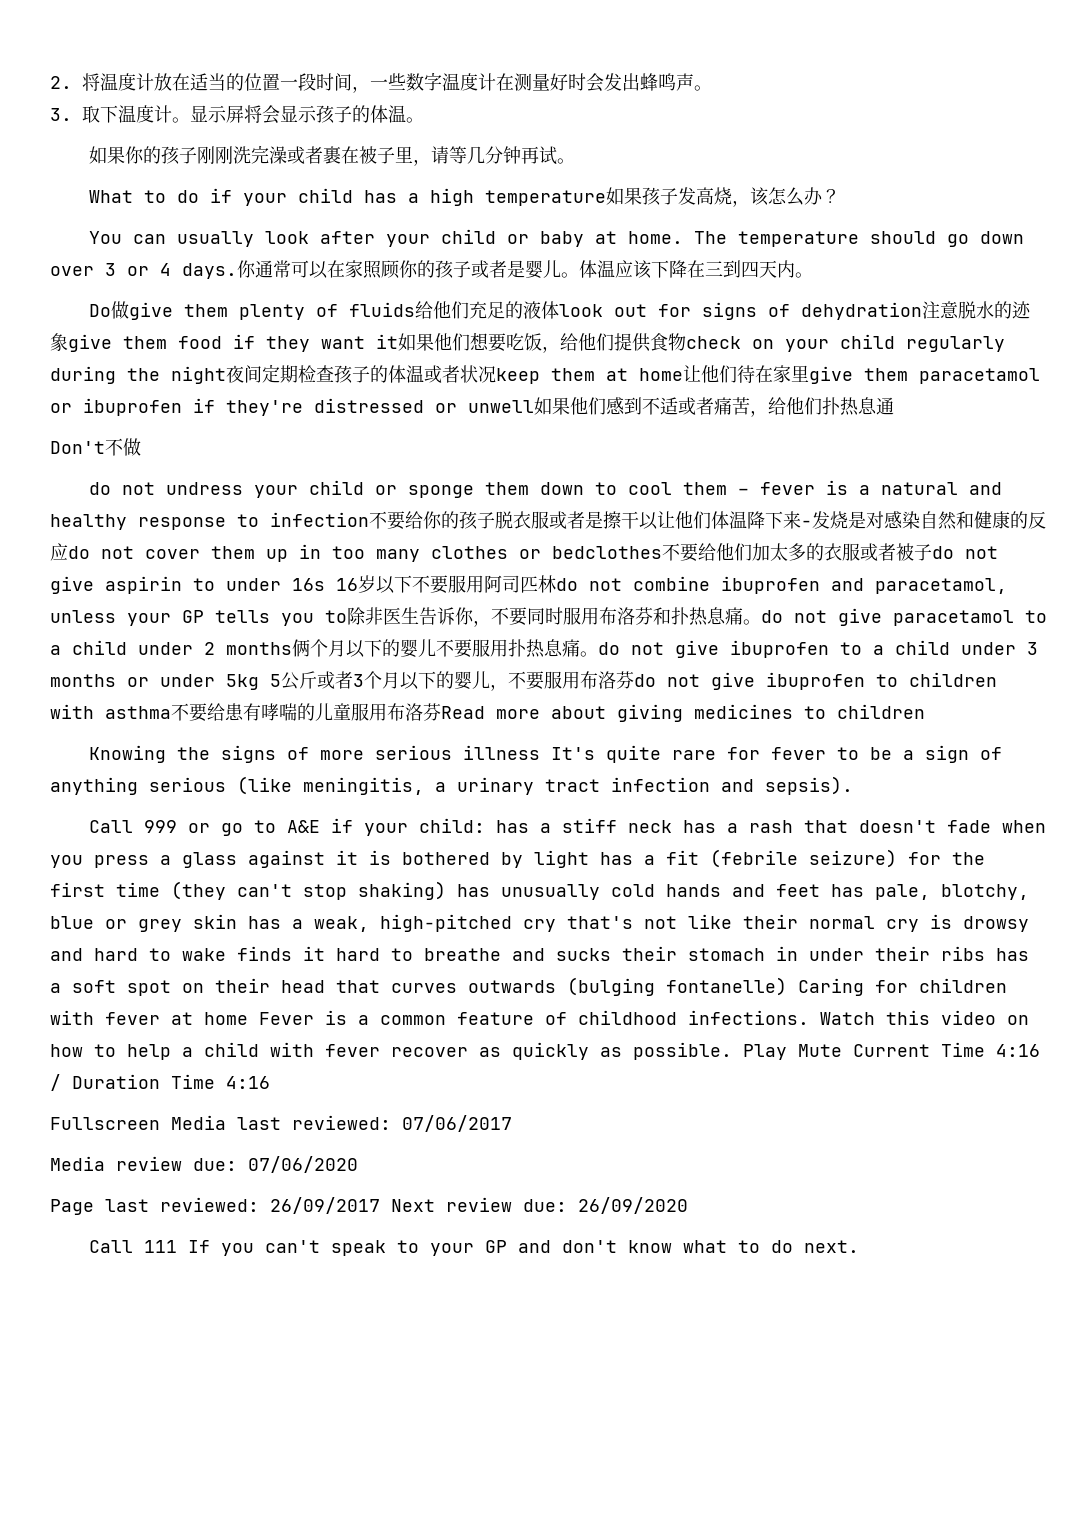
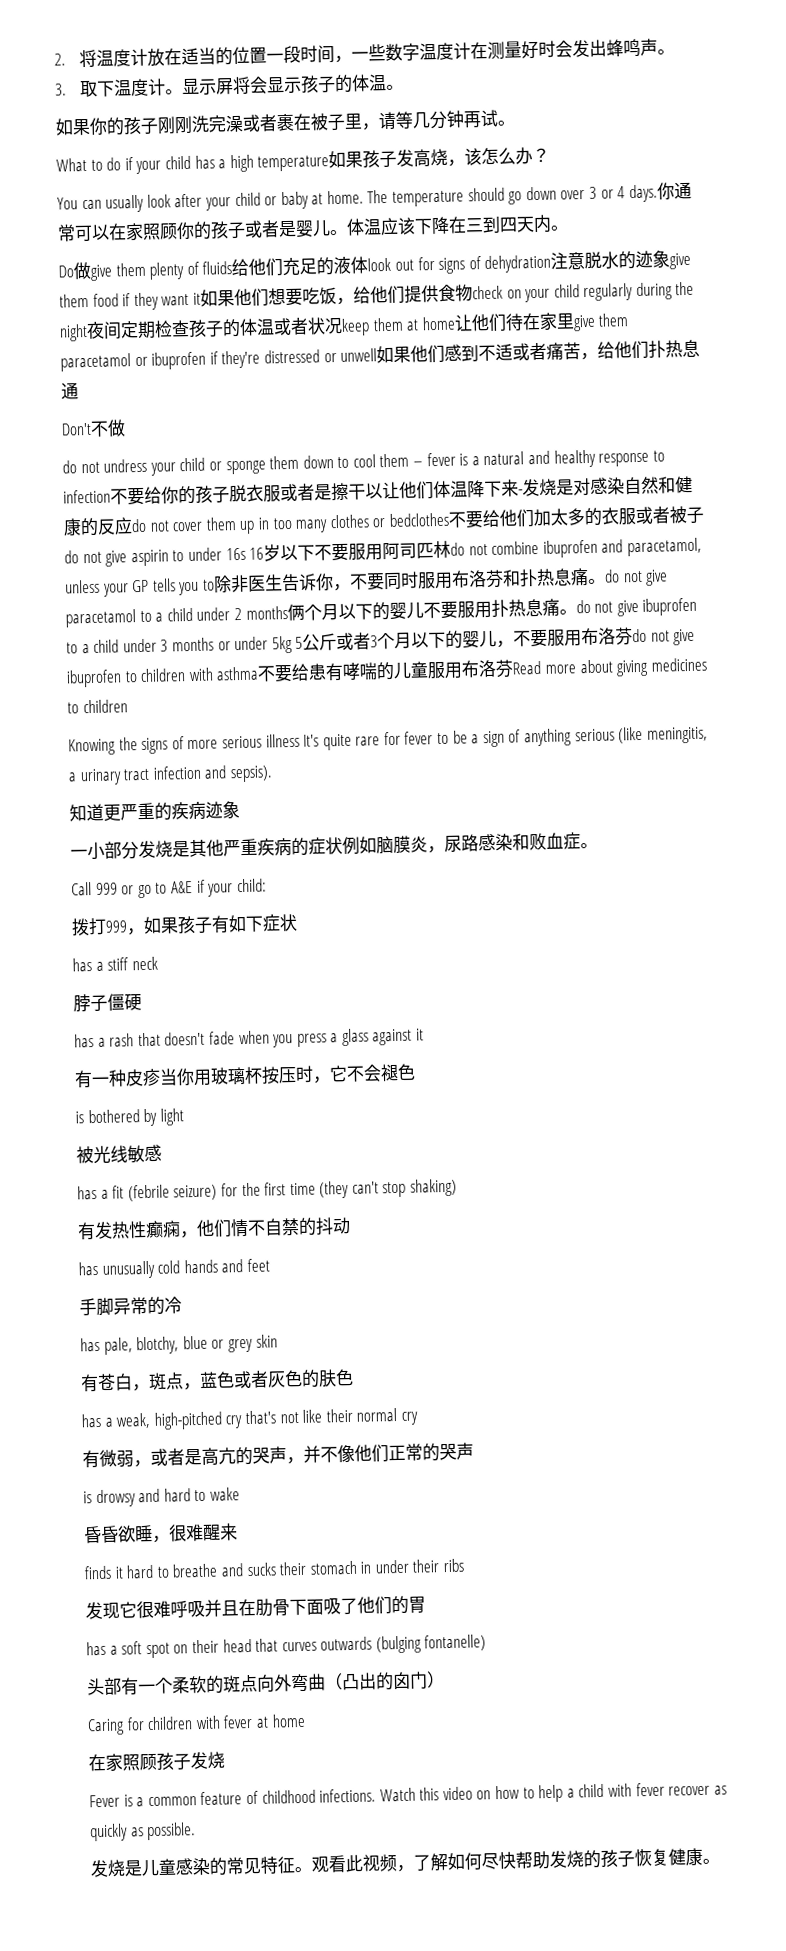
(853, 785) none -> [69,801,240,822] [70,832,598,861] // 知道更严重的疾病迹象 // 一小部分发烧是其他严重疾病的症状例如脑膜炎，尿路感染和败血症。
(486, 825) none -> [71,913,298,937] // 拨打999，如果孩子有如下症状 //
(673, 826) none -> [73,993,142,1013] // 脖子僵硬 //
(358, 857) none -> [74,1063,416,1089] // 有一种皮疹当你用玻璃杯按压时，它不会褪色 //
(589, 859) none -> [76,1144,162,1165] // 被光线敏感 //
(446, 890) none -> [77,1216,351,1241] // 有发热性癫痫，他们情不自禁的抖动 //
(820, 890) none -> [79,1296,182,1317] // 手脚异常的冷 //
(237, 921) none -> [80,1368,354,1393] // 有苍白，斑点，蓝色或者灰色的肤色 //
(919, 925) none -> [82,1442,474,1469] // 有微弱，或者是高亢的哭声，并不像他们正常的哭声 //
(226, 954) none -> [83,1523,238,1544] // 昏昏欲睡，很难醒来 //
(985, 953) none -> [85,1595,426,1620] // 发现它很难呼吸并且在肋骨下面吸了他们的胃 //
(787, 986) none -> [87,1671,445,1696] // 头部有一个柔软的斑点向外弯曲（凸出的囟门） //
(248, 1018) none -> [88,1751,225,1772] // 在家照顾孩子发烧 //
[743,1042,1040,1060] [50,1074,270,1091] [50,1115,512,1132] [50,1156,358,1173] [50,1197,688,1215] [89,1240,860,1256] Play Mute Current Time 4:16 / Duration Time 4:16 // Fullscreen Media last reviewed: 07/06/2017 // Media review due: 07/06/2020 // Page last reviewed: 26/09/2017 Next review due: 26/09/2020 // Call 111 If you can't speak to your GP and don't know what to do next. -> [90,1847,720,1878] // 发烧是儿童感染的常见特征。观看此视频，了解如何尽快帮助发烧的孩子恢复健康。

